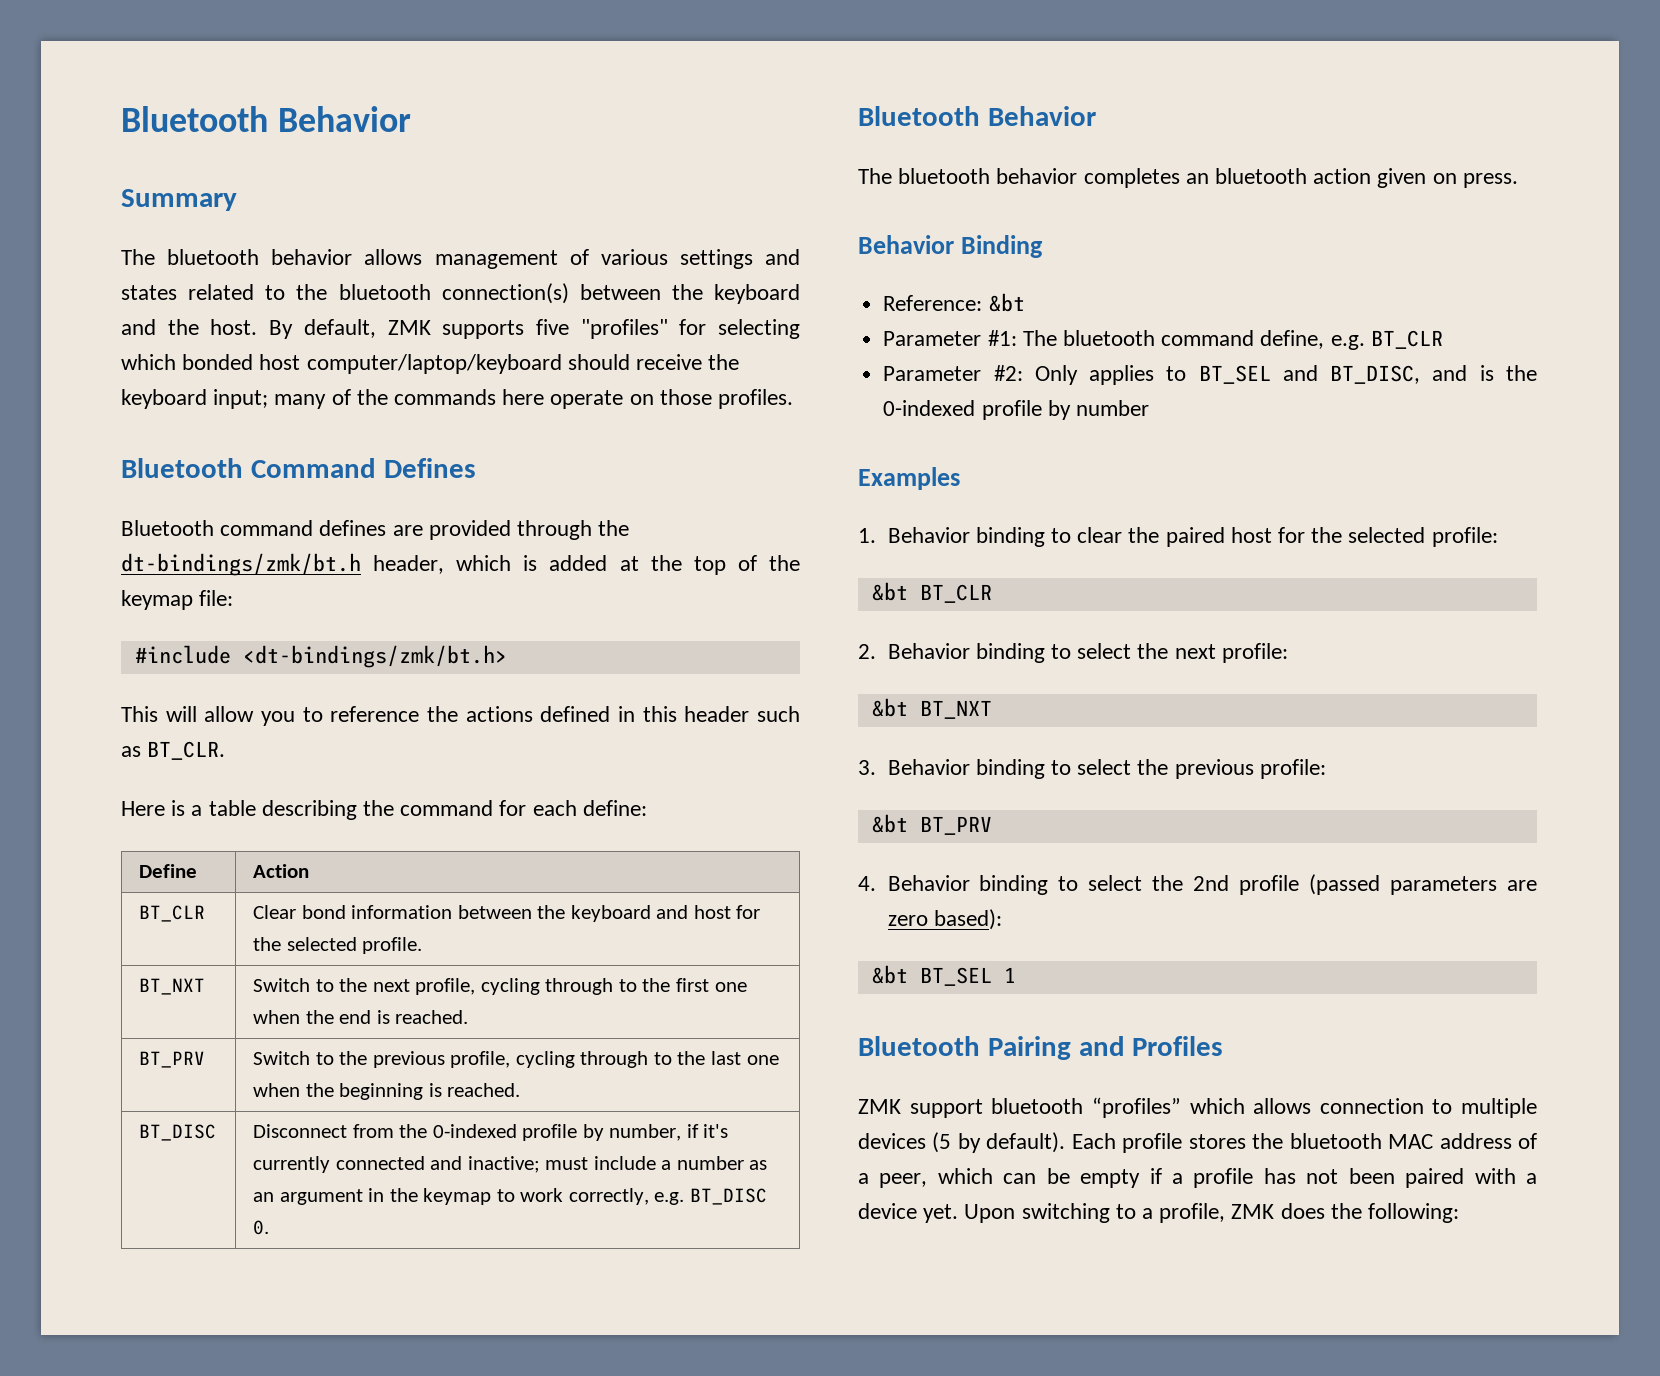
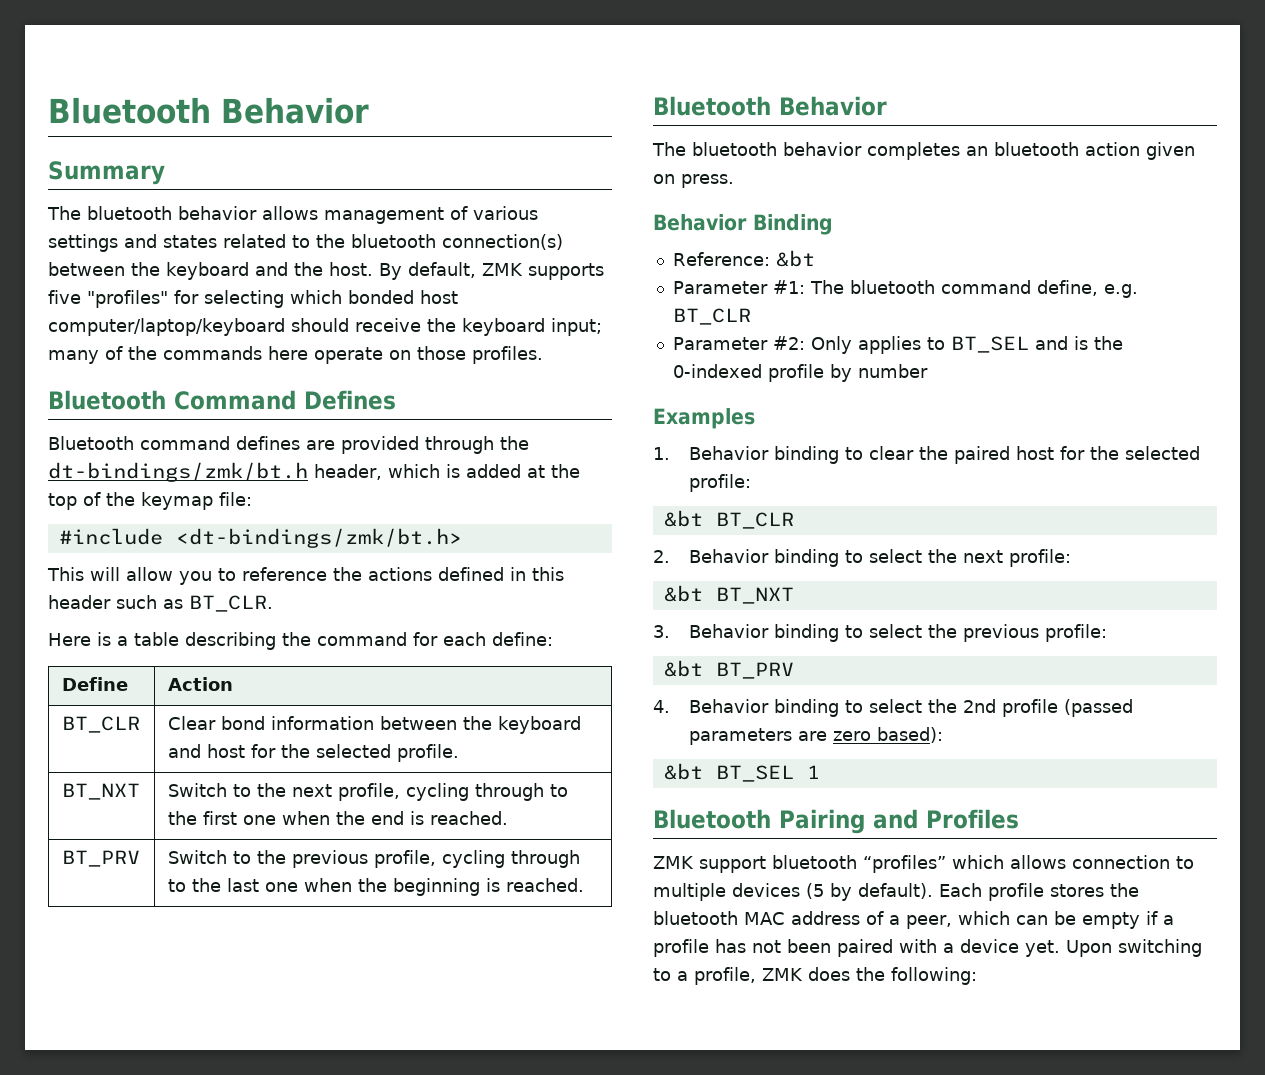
[139,1124,217,1141] [253,1124,729,1141] [253,1156,768,1173] [253,1188,767,1205] [253,1220,270,1235] // BT_DISC | Disconnect from the 0-indexed profile by number, if it's currently connected and inactive; must include a number as an argument in the keymap to work correctly, e.g. BT_DISC 0. -> (584, 885) none
[1330,365,1468,384] BT_DISC, and -> (1068, 343) none

